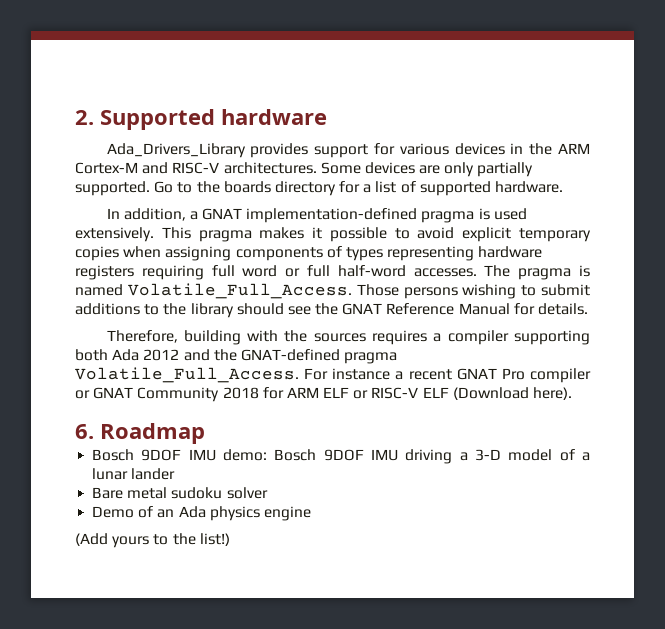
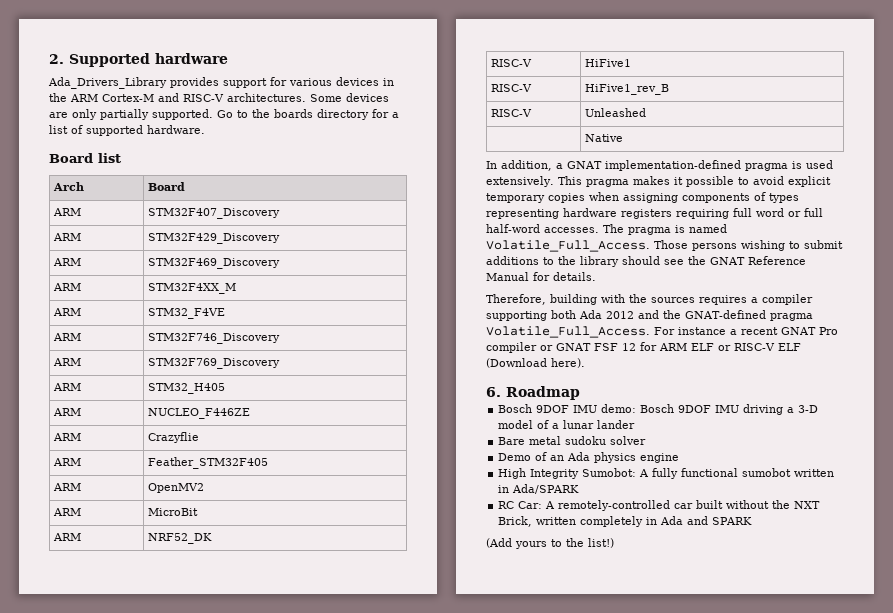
(564, 187) none -> [49,153,121,163] [52,182,84,191] [147,182,185,191] [52,208,81,216] [147,208,280,219] [52,233,81,241] [147,233,280,244] [52,258,81,266] [147,258,280,269] [52,283,81,291] [147,283,236,294] [52,308,81,316] [147,308,225,319] [52,333,81,341] [147,333,280,344] [52,358,81,366] [147,358,280,369] [52,383,81,391] [147,383,225,394] [52,408,81,416] [147,408,250,419] [52,433,81,441] [147,432,199,443] [52,458,81,466] [147,457,268,469] [52,483,81,491] [147,483,204,493] [52,508,81,516] [147,508,198,516] [52,533,81,541] [147,533,212,544] [490,59,532,67] [584,59,631,67] [490,84,532,92] [584,84,669,95] [490,109,532,117] [584,108,646,117] [584,134,623,142] // Board list // Arch | Board // ARM | STM32F407_Discovery // ARM | STM32F429_Discovery // ARM | STM32F469_Discovery // ARM | STM32F4XX_M // ARM | STM32_F4VE // ARM | STM32F746_Discovery // ARM | STM32F769_Discovery // ARM | STM32_H405 // ARM | NUCLEO_F446ZE // ARM | Crazyflie // ARM | Feather_STM32F405 // ARM | OpenMV2 // ARM | MicroBit // ARM | NRF52_DK // RISC-V | HiFive1 // RISC-V | HiFive1_rev_B // RISC-V | Unleashed // | Native
[137,387,259,402] Community 2018 -> [594,343,636,351] FSF 12
(311, 513) none -> [498,468,835,479] [498,484,580,494] [498,500,821,511] [498,516,753,527] // High Integrity Sumobot: A fully functional sumobot written in Ada/SPARK // RC Car: A remotely-controlled car built without the NXT Brick, written completely in Ada and SPARK

